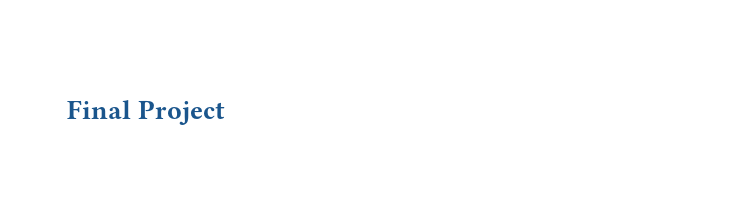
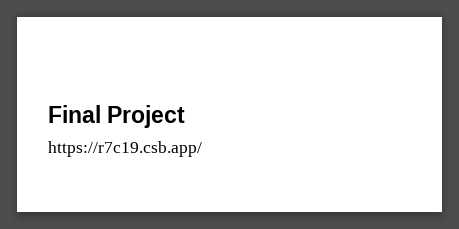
(226, 112) none -> [48,141,202,157] // https://r7c19.csb.app/

